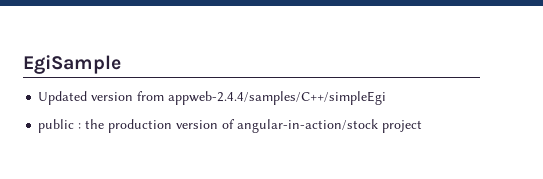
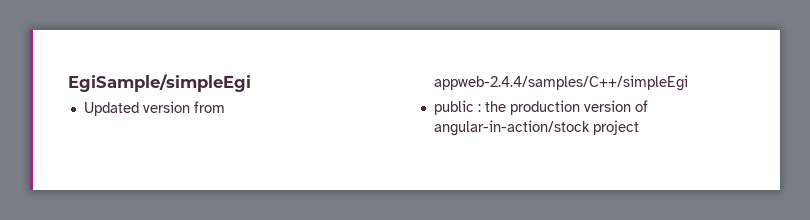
[23,55,121,74] EgiSample -> [68,74,251,92] EgiSample/simpleEgi

